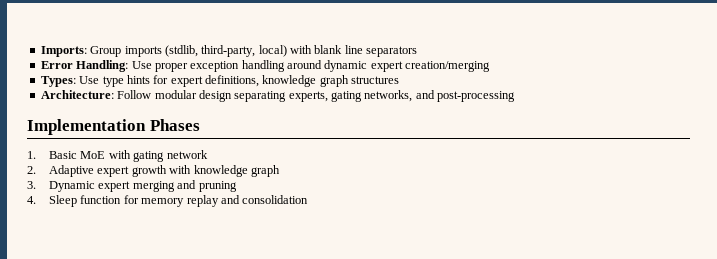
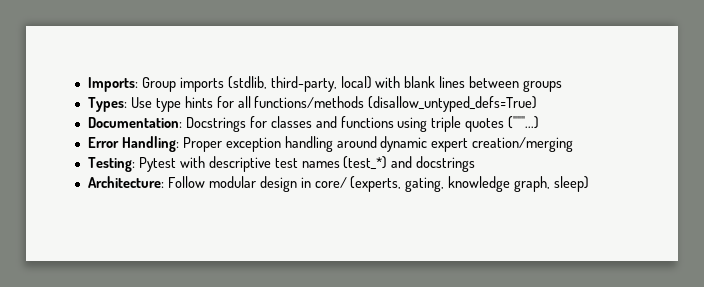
[344,45,418,57] line separators -> [439,76,563,92] [87,96,538,112] [87,116,540,132] lines between groups // Types: Use type hints for all functions/methods (disallow_untyped_defs=True) // Documentation: Docstrings for classes and functions using triple quotes ("""...)
[131,61,188,72] Use proper -> [182,137,222,152] Proper
[40,75,400,87] [40,90,516,102] [27,119,200,135] [27,150,208,162] [27,165,280,177] [27,180,237,192] [27,195,309,207] Types: Use type hints for expert definitions, knowledge graph structures // Architecture: Follow modular design separating experts, gating networks, and post-processing // Implementation Phases // 1. Basic MoE with gating network // 2. Adaptive expert growth with knowledge graph // 3. Dynamic expert merging and pruning // 4. Sleep function for memory replay and consolidation -> [87,156,476,172] [87,176,590,192] Testing: Pytest with descriptive test names (test_*) and docstrings // Architecture: Follow modular design in core/ (experts, gating, knowledge graph, sleep)

